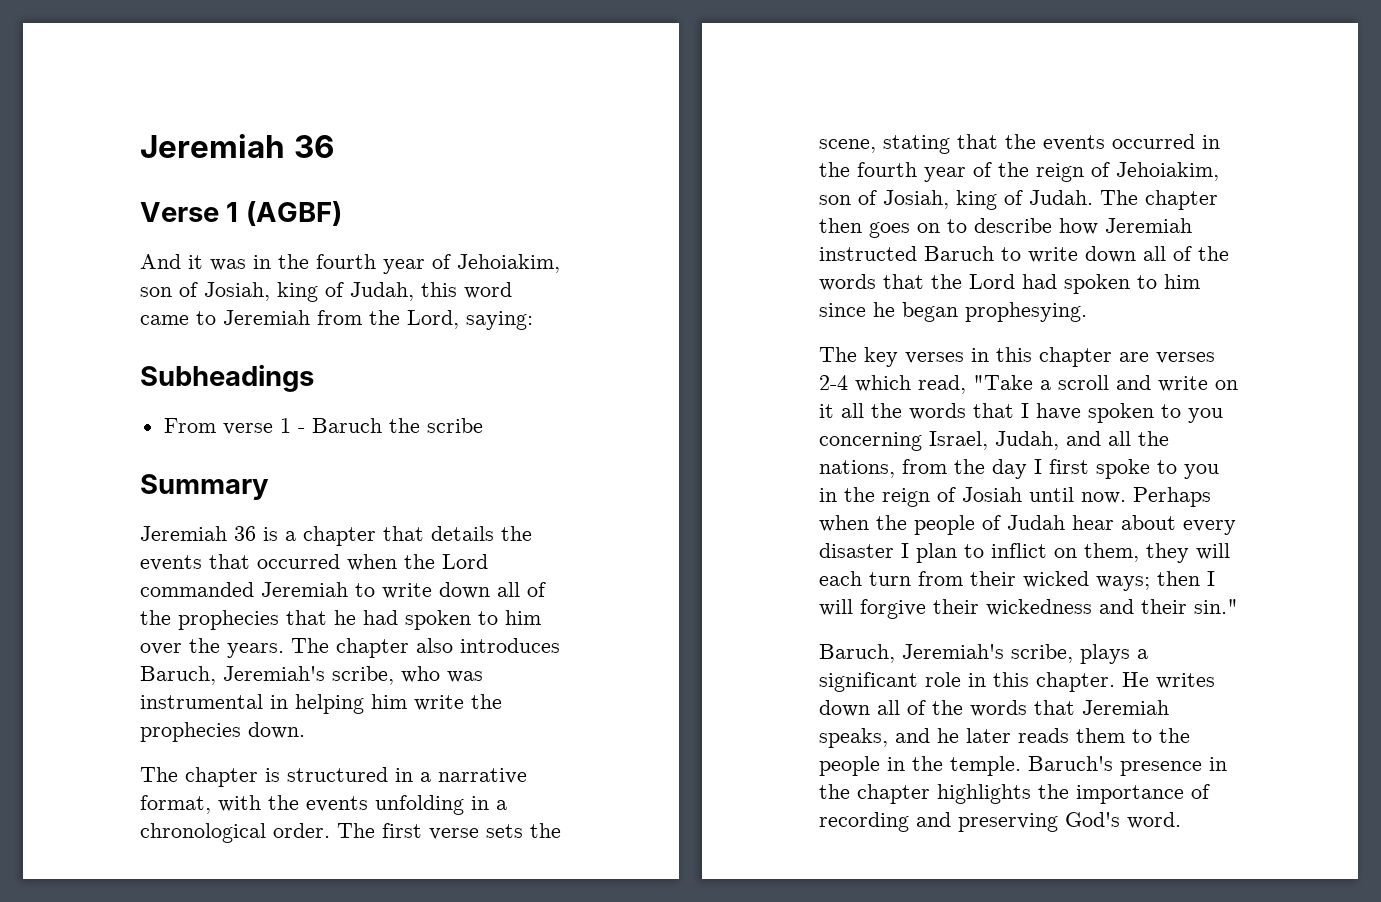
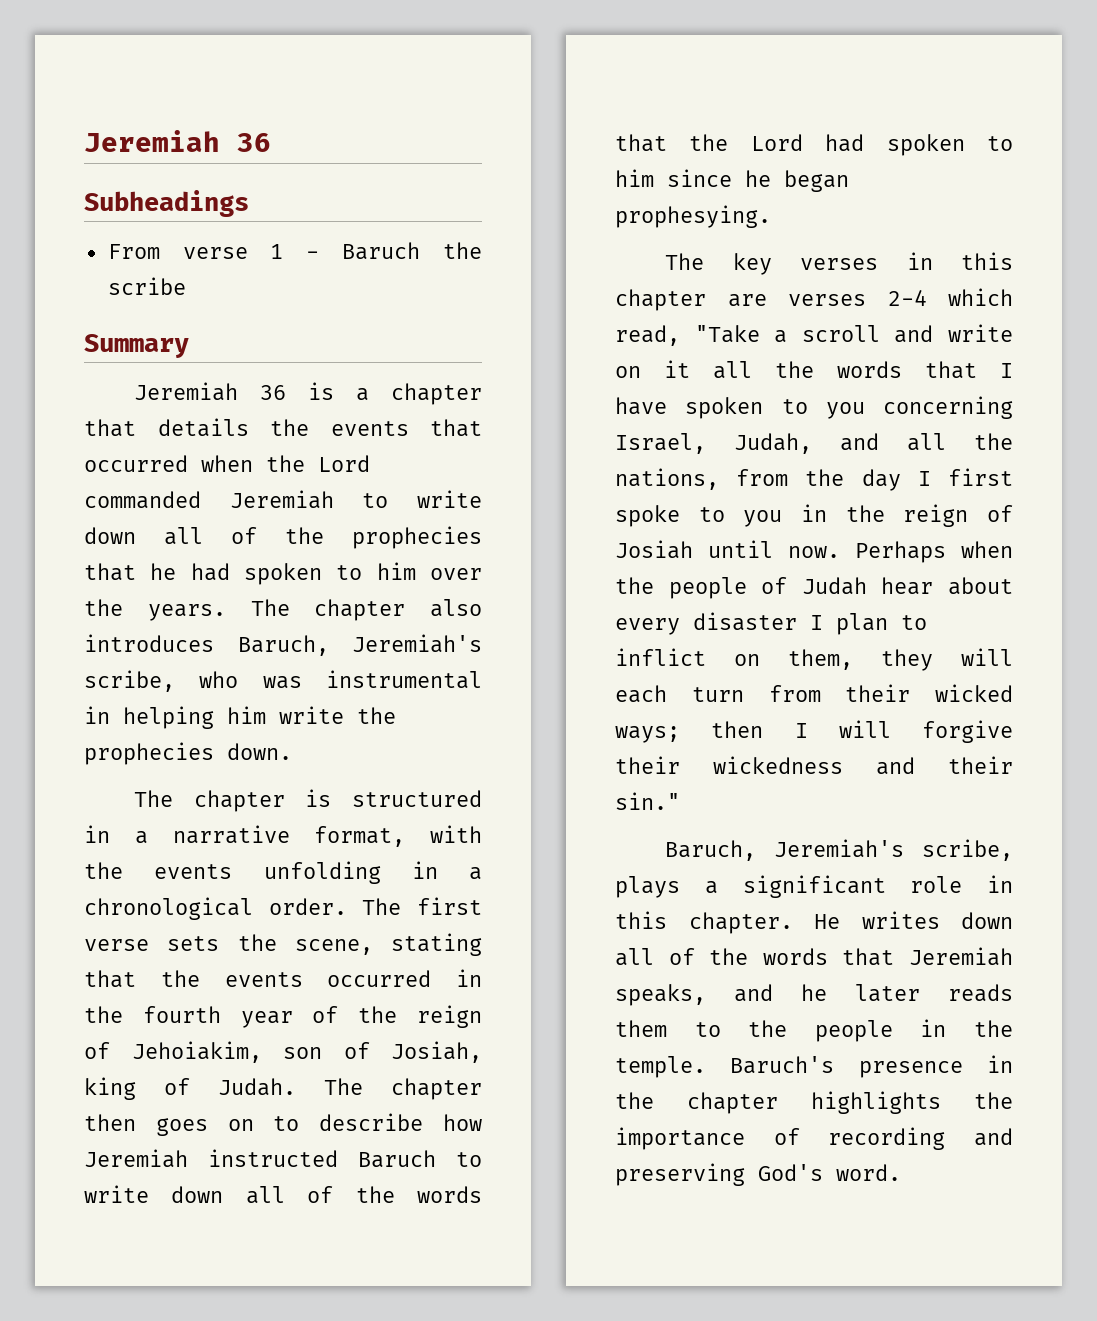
[140,134,334,158] [140,201,342,226] [140,254,560,274] [140,282,512,302] [140,310,533,330] Jeremiah 36 // Verse 1 (AGBF) // And it was in the fourth year of Jehoiakim, son of Josiah, king of Judah, this word came to Jeremiah from the Lord, saying: -> [84,130,271,152] Jeremiah 36

